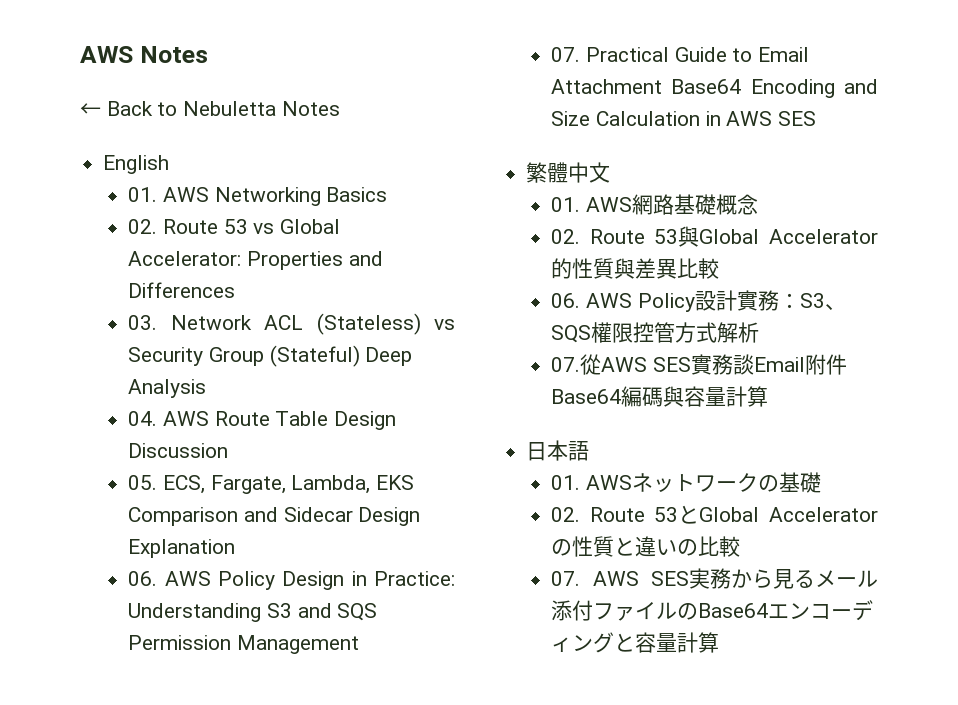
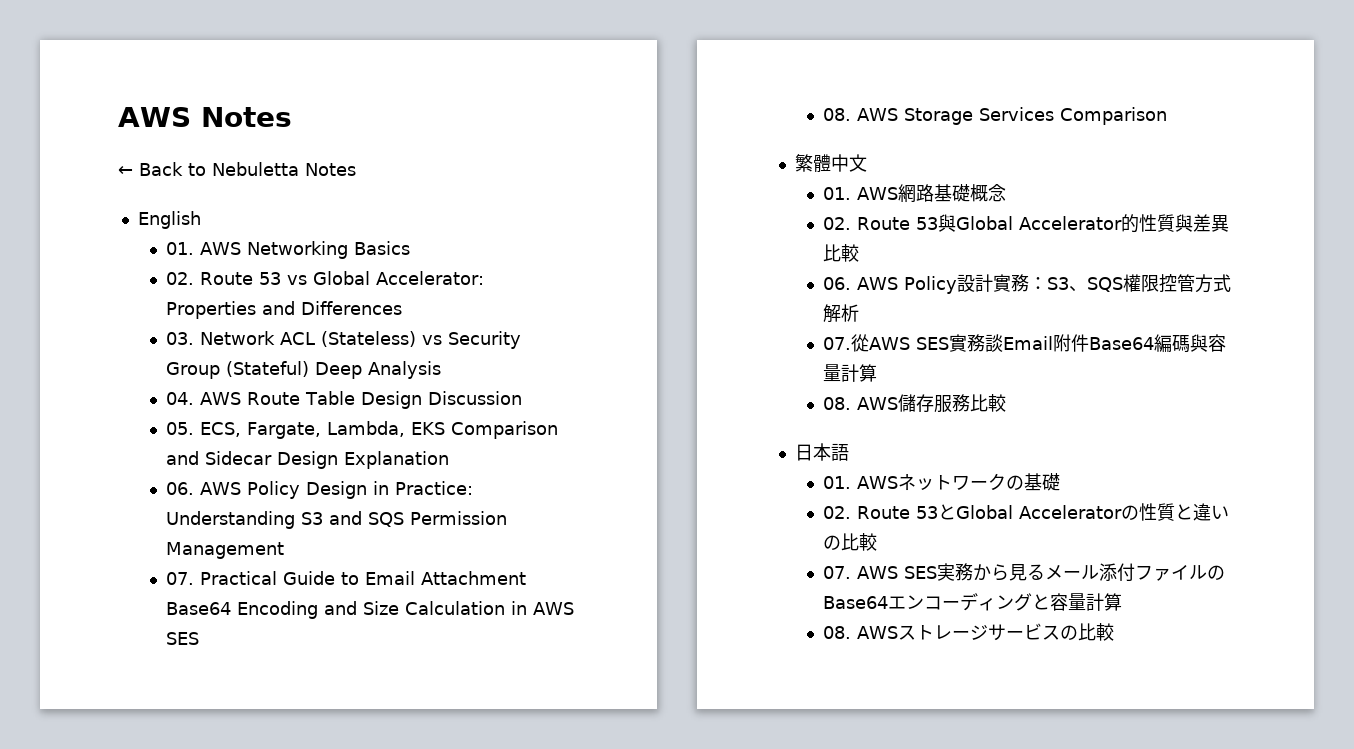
(816, 118) none -> [823,107,1168,125] // 08. AWS Storage Services Comparison
(769, 396) none -> [823,394,1007,413] // 08. AWS儲存服務比較
(720, 642) none -> [823,623,1115,641] // 08. AWSストレージサービスの比較

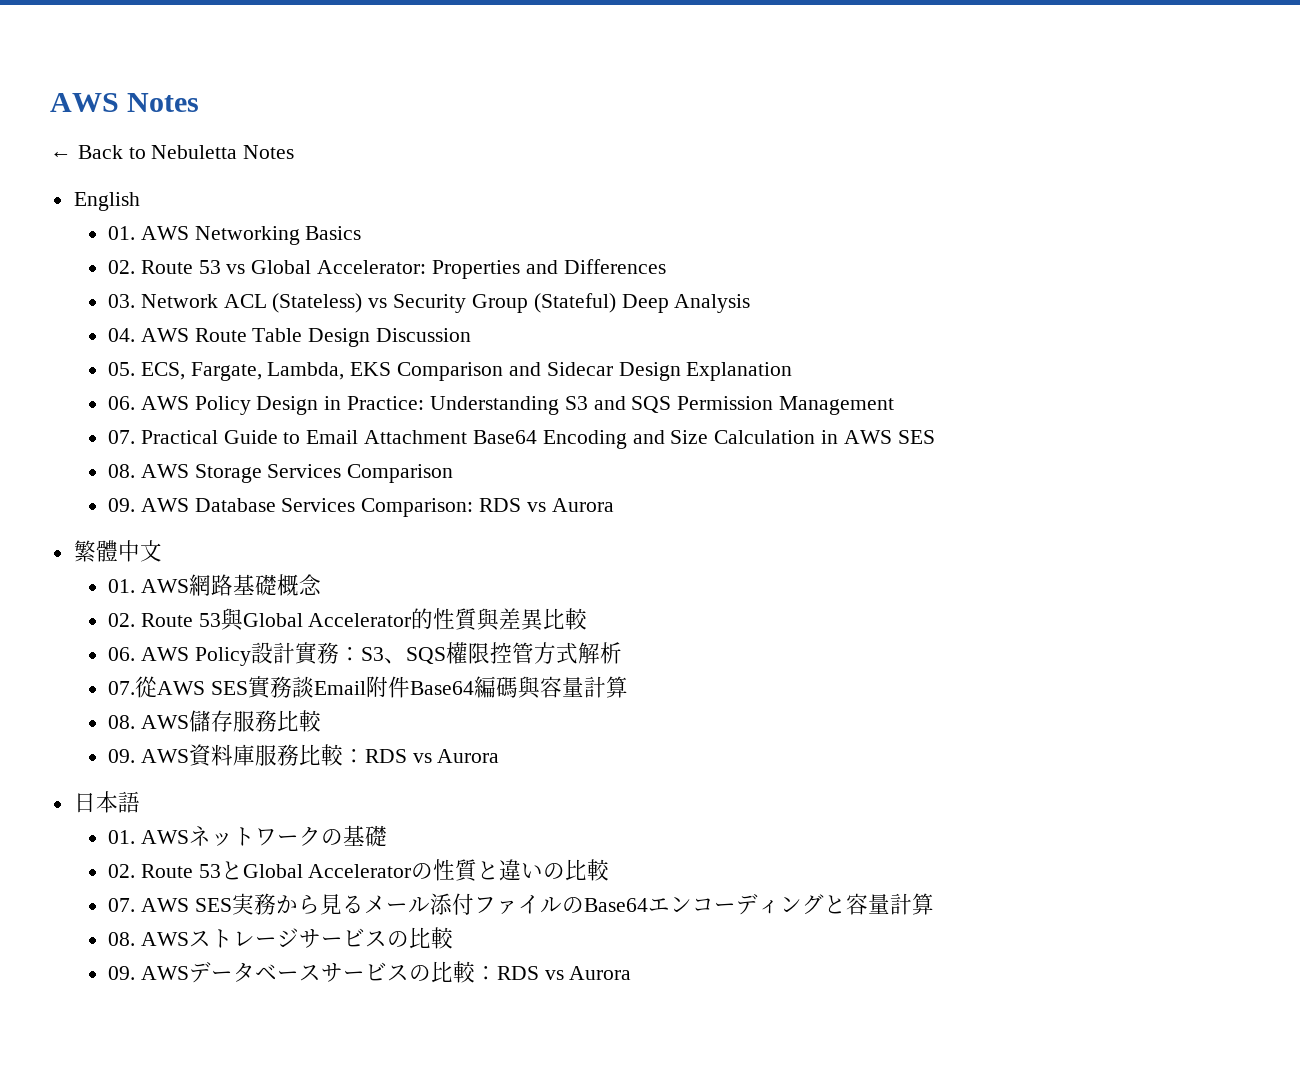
(1168, 116) none -> [108,498,614,517] // 09. AWS Database Services Comparison: RDS vs Aurora
(1007, 403) none -> [108,744,500,767] // 09. AWS資料庫服務比較：RDS vs Aurora
(1115, 632) none -> [108,961,632,983] // 09. AWSデータベースサービスの比較：RDS vs Aurora

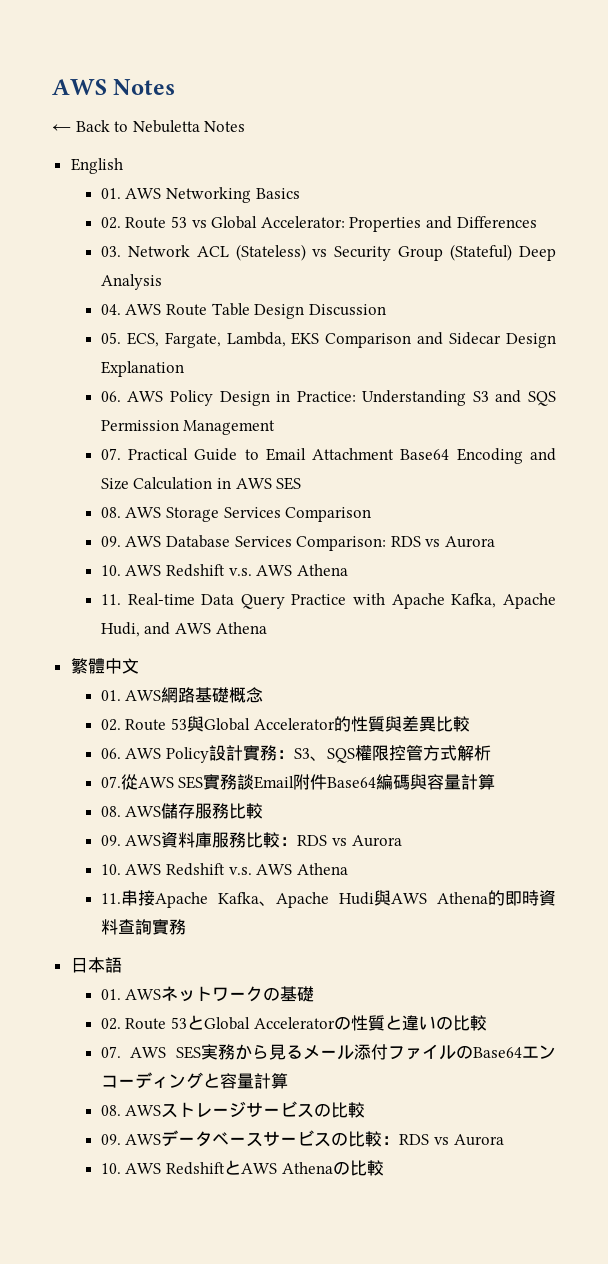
(614, 505) none -> [100,564,348,577] [100,593,556,609] [100,622,267,637] // 10. AWS Redshift v.s. AWS Athena // 11. Real-time Data Query Practice with Apache Kafka, Apache Hudi, and AWS Athena
(500, 756) none -> [100,863,348,876] [100,890,556,908] [100,919,186,935] // 10. AWS Redshift v.s. AWS Athena // 11.串接Apache Kafka、Apache Hudi與AWS Athena的即時資料查詢實務
(632, 973) none -> [100,1160,384,1176] // 10. AWS RedshiftとAWS Athenaの比較

